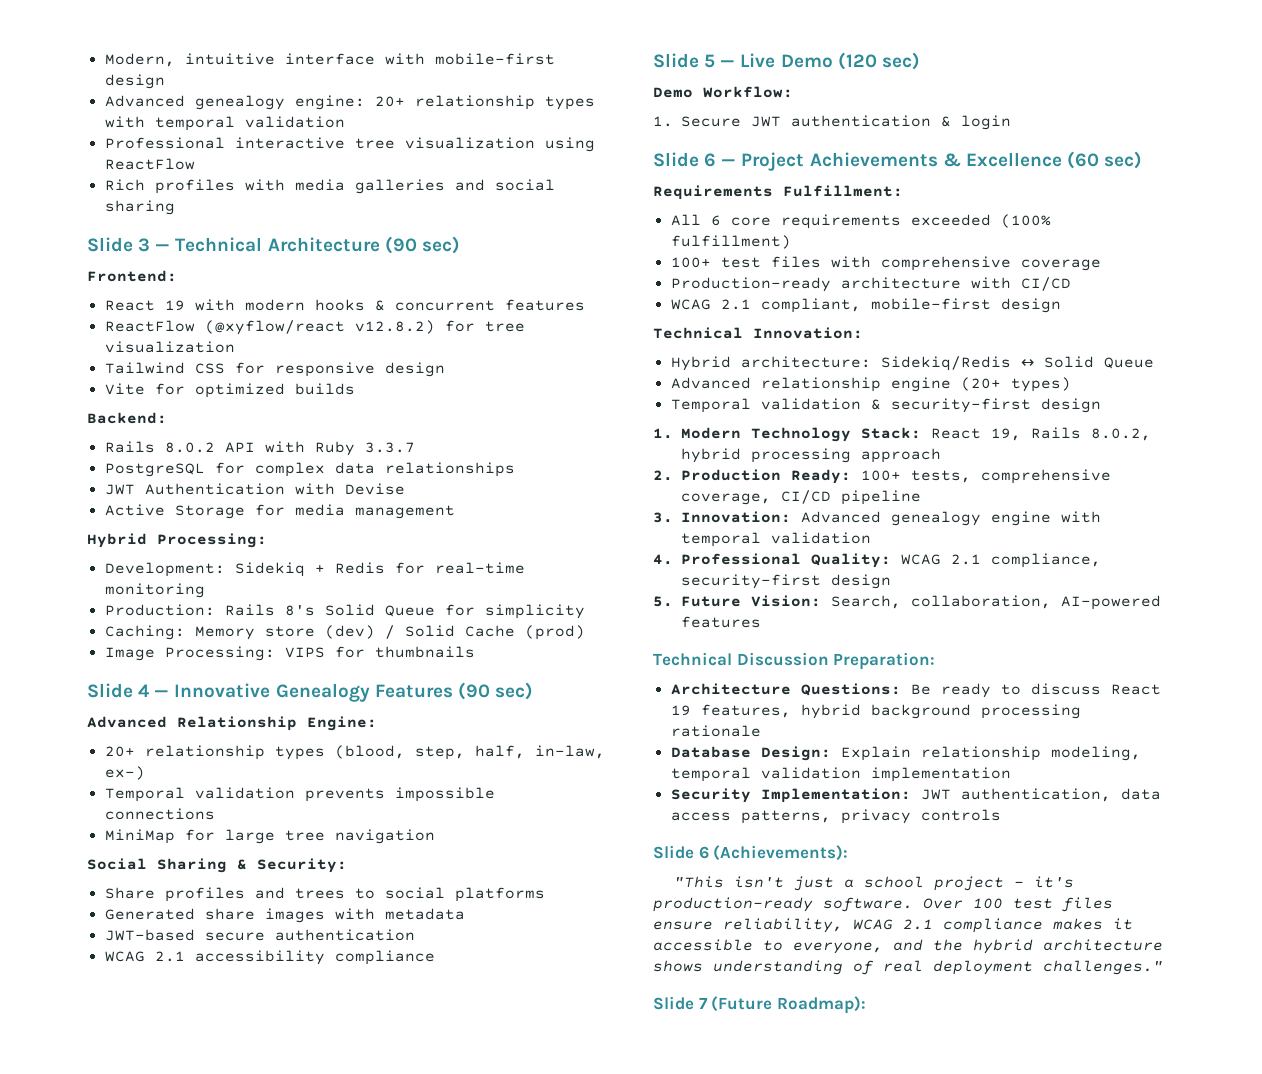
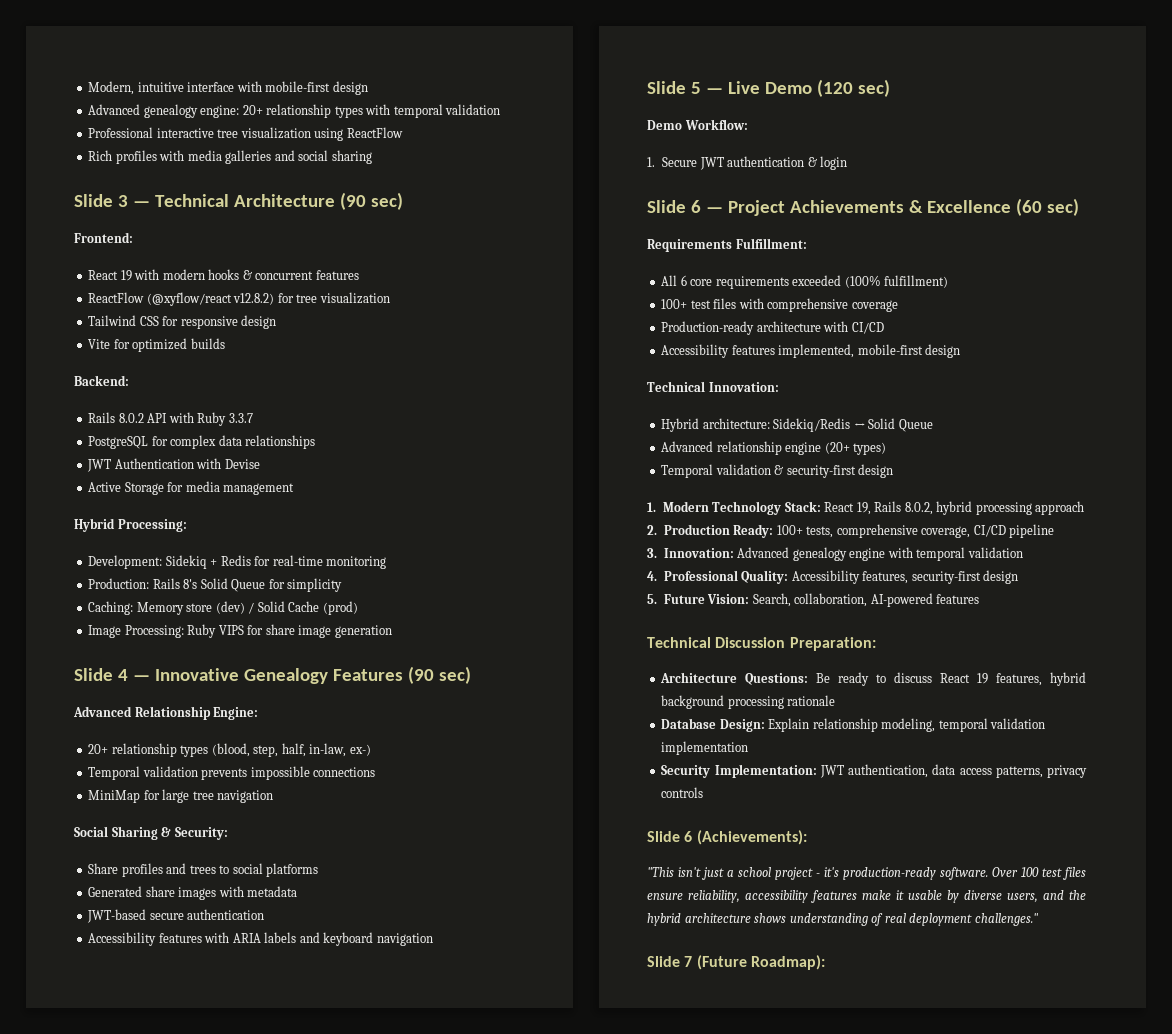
(275, 653) none -> [187,624,217,638] Ruby
[374,646,475,658] thumbnails -> [265,624,392,638] share image generation
[104,950,435,965] WCAG 2.1 accessibility compliance -> [88,932,433,946] Accessibility features with ARIA labels and keyboard navigation
[670,298,861,313] WCAG 2.1 compliant, -> [661,344,855,358] Accessibility features implemented,
[901,553,1101,568] WCAG 2.1 compliance, -> [791,570,909,584] Accessibility features,
[853,918,1133,933] [653,939,883,954] WCAG 2.1 compliance makes it accessible to everyone, -> [745,890,1038,903] accessibility features make it usable by diverse users,

